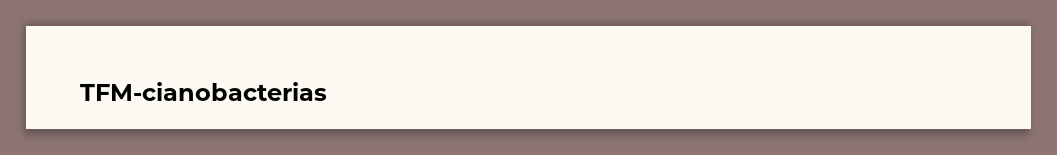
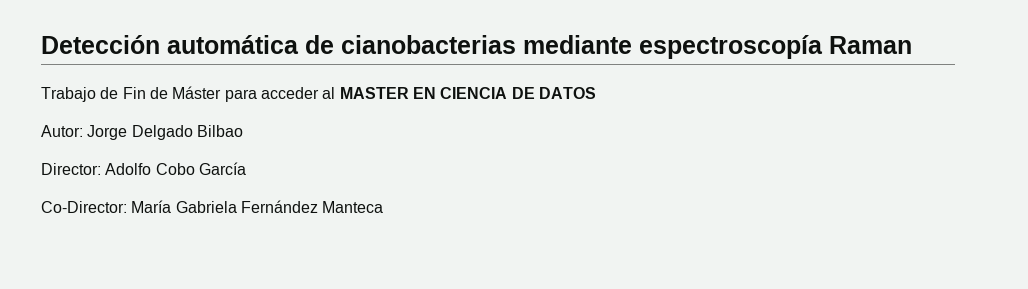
[80,82,327,101] TFM-cianobacterias -> [41,35,912,59] [41,86,596,102] [41,125,243,140] [41,162,246,175] [41,200,384,213] Detección automática de cianobacterias mediante espectroscopía Raman // Trabajo de Fin de Máster para acceder al MASTER EN CIENCIA DE DATOS // Autor: Jorge Delgado Bilbao // Director: Adolfo Cobo García // Co-Director: María Gabriela Fernández Manteca

